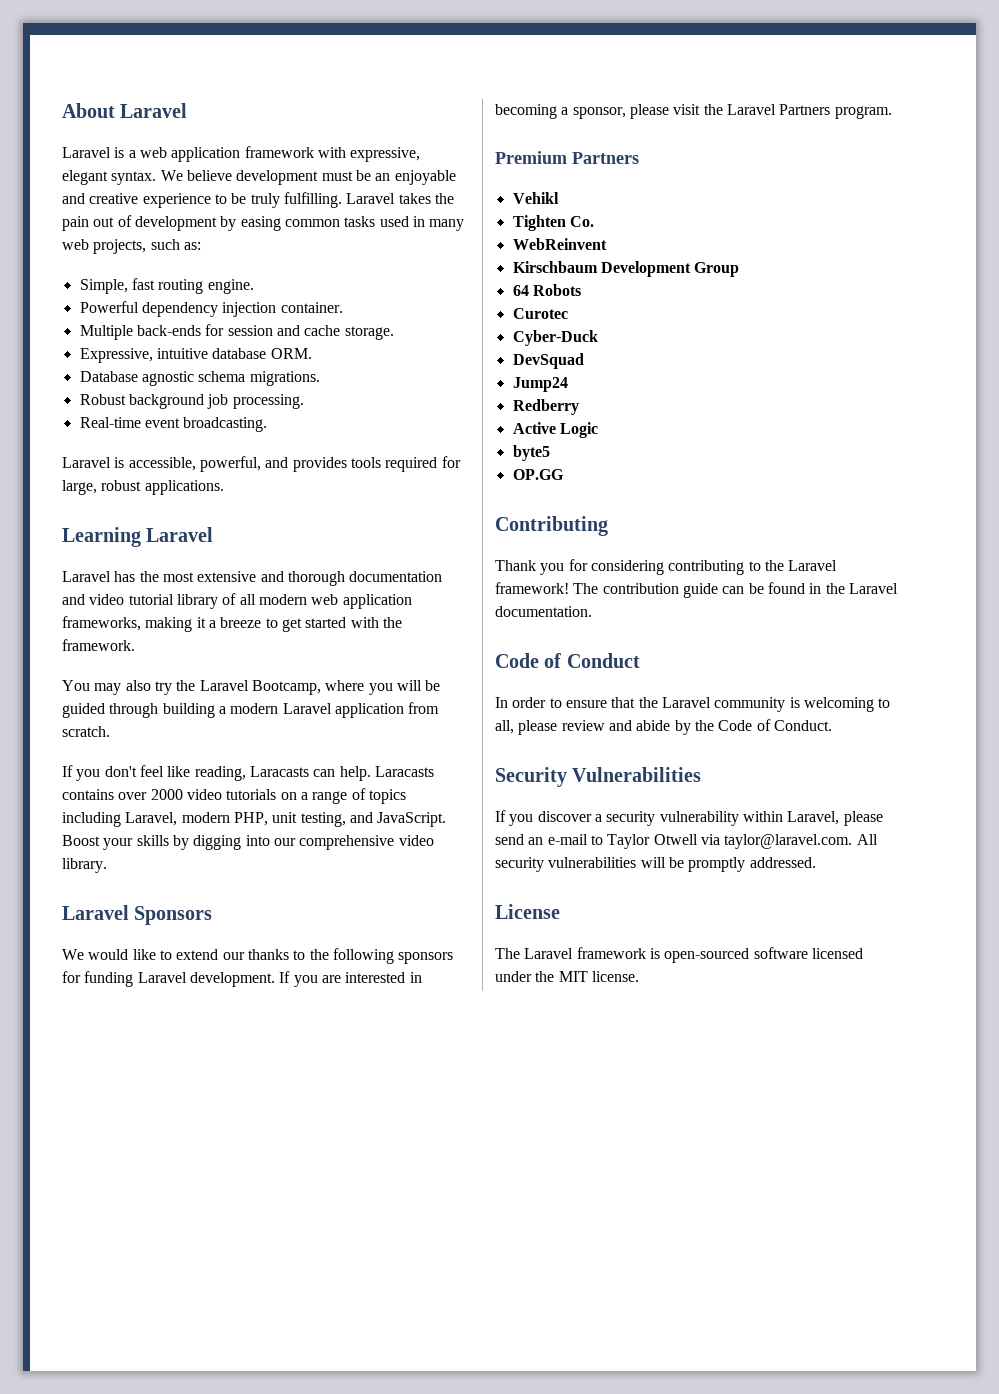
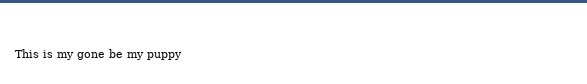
[62,103,188,118] [62,146,421,162] [62,170,456,185] [62,192,454,208] [62,215,465,231] [62,239,201,254] [79,278,254,294] [79,301,343,317] [79,324,394,340] [79,348,312,363] [79,371,320,386] [79,394,304,409] [79,417,268,432] [62,456,461,472] [62,480,224,495] [62,527,214,547] [62,571,443,586] [62,593,412,609] [62,616,402,632] [62,639,135,651] [62,680,441,695] [62,702,440,718] [62,726,110,737] [62,765,434,781] [62,788,406,804] [62,812,447,827] [62,835,434,850] [62,858,107,873] [62,905,213,925] [62,948,454,964] [62,971,422,987] [495,104,892,119] [495,151,639,164] [512,192,559,204] [512,215,594,231] [512,238,607,250] [512,261,740,277] [512,284,581,296] [512,308,568,319] [512,330,598,346] [512,353,584,369] [512,377,568,392] [512,399,579,415] [512,422,598,438] [512,445,550,461] [512,469,564,480] [495,516,608,536] [495,559,838,575] [495,582,898,598] [495,606,592,617] [495,653,640,668] [495,697,891,712] [495,719,832,735] [495,767,702,787] [495,810,883,826] [495,834,878,849] [495,857,816,872] [495,904,560,919] [495,947,863,963] [495,971,639,982] About Laravel // Laravel is a web application framework with expressive, elegant syntax. We believe development must be an enjoyable and creative experience to be truly fulfilling. Laravel takes the pain out of development by easing common tasks used in many web projects, such as: // Simple, fast routing engine. // Powerful dependency injection container. // Multiple back-ends for session and cache storage. // Expressive, intuitive database ORM. // Database agnostic schema migrations. // Robust background job processing. // Real-time event broadcasting. // Laravel is accessible, powerful, and provides tools required for large, robust applications. // Learning Laravel // Laravel has the most extensive and thorough documentation and video tutorial library of all modern web application frameworks, making it a breeze to get started with the framework. // You may also try the Laravel Bootcamp, where you will be guided through building a modern Laravel application from scratch. // If you don't feel like reading, Laracasts can help. Laracasts contains over 2000 video tutorials on a range of topics including Laravel, modern PHP, unit testing, and JavaScript. Boost your skills by digging into our comprehensive video library. // Laravel Sponsors // We would like to extend our thanks to the following sponsors for funding Laravel development. If you are interested in becoming a sponsor, please visit the Laravel Partners program. // Premium Partners // Vehikl // Tighten Co. // WebReinvent // Kirschbaum Development Group // 64 Robots // Curotec // Cyber-Duck // DevSquad // Jump24 // Redberry // Active Logic // byte5 // OP.GG // Contributing // Thank you for considering contributing to the Laravel framework! The contribution guide can be found in the Laravel documentation. // Code of Conduct // In order to ensure that the Laravel community is welcoming to all, please review and abide by the Code of Conduct. // Security Vulnerabilities // If you discover a security vulnerability within Laravel, please send an e-mail to Taylor Otwell via taylor@laravel.com. All security vulnerabilities will be promptly addressed. // License // The Laravel framework is open-sourced software licensed under the MIT license. -> [15,49,182,60] This is my gone be my puppy

